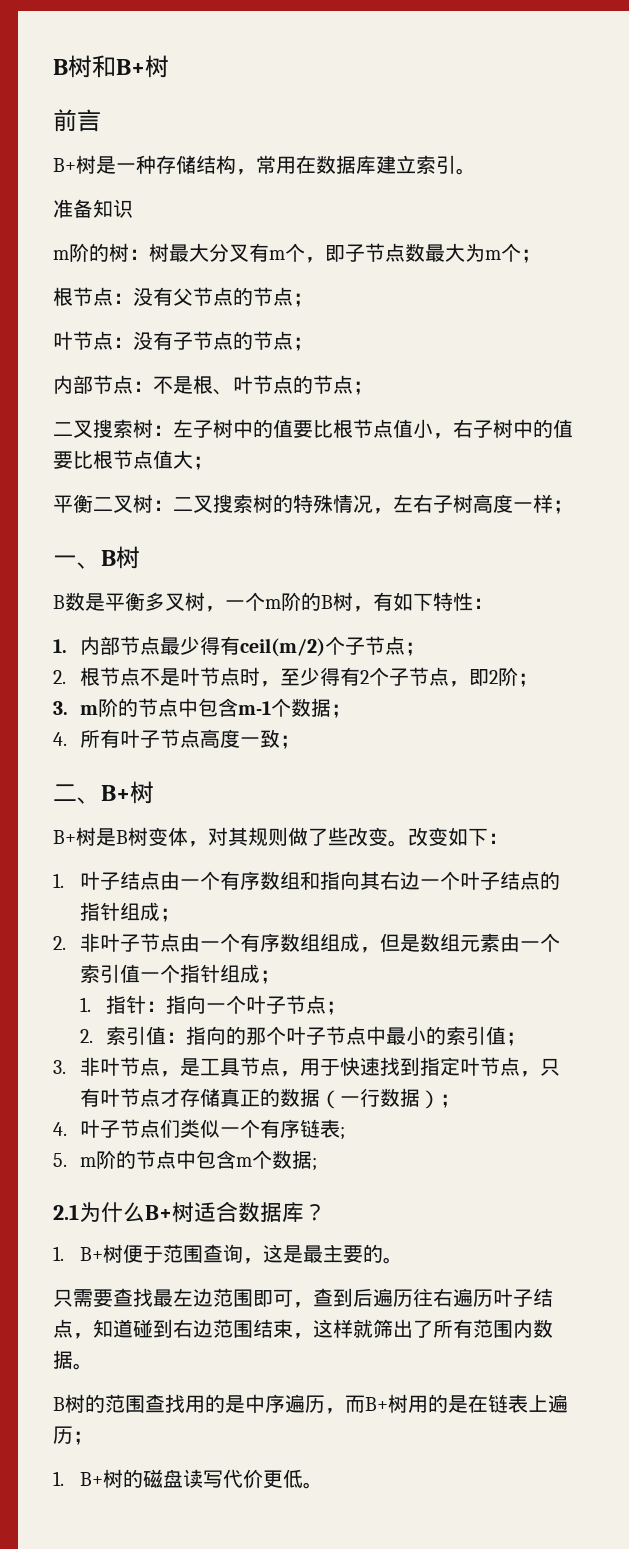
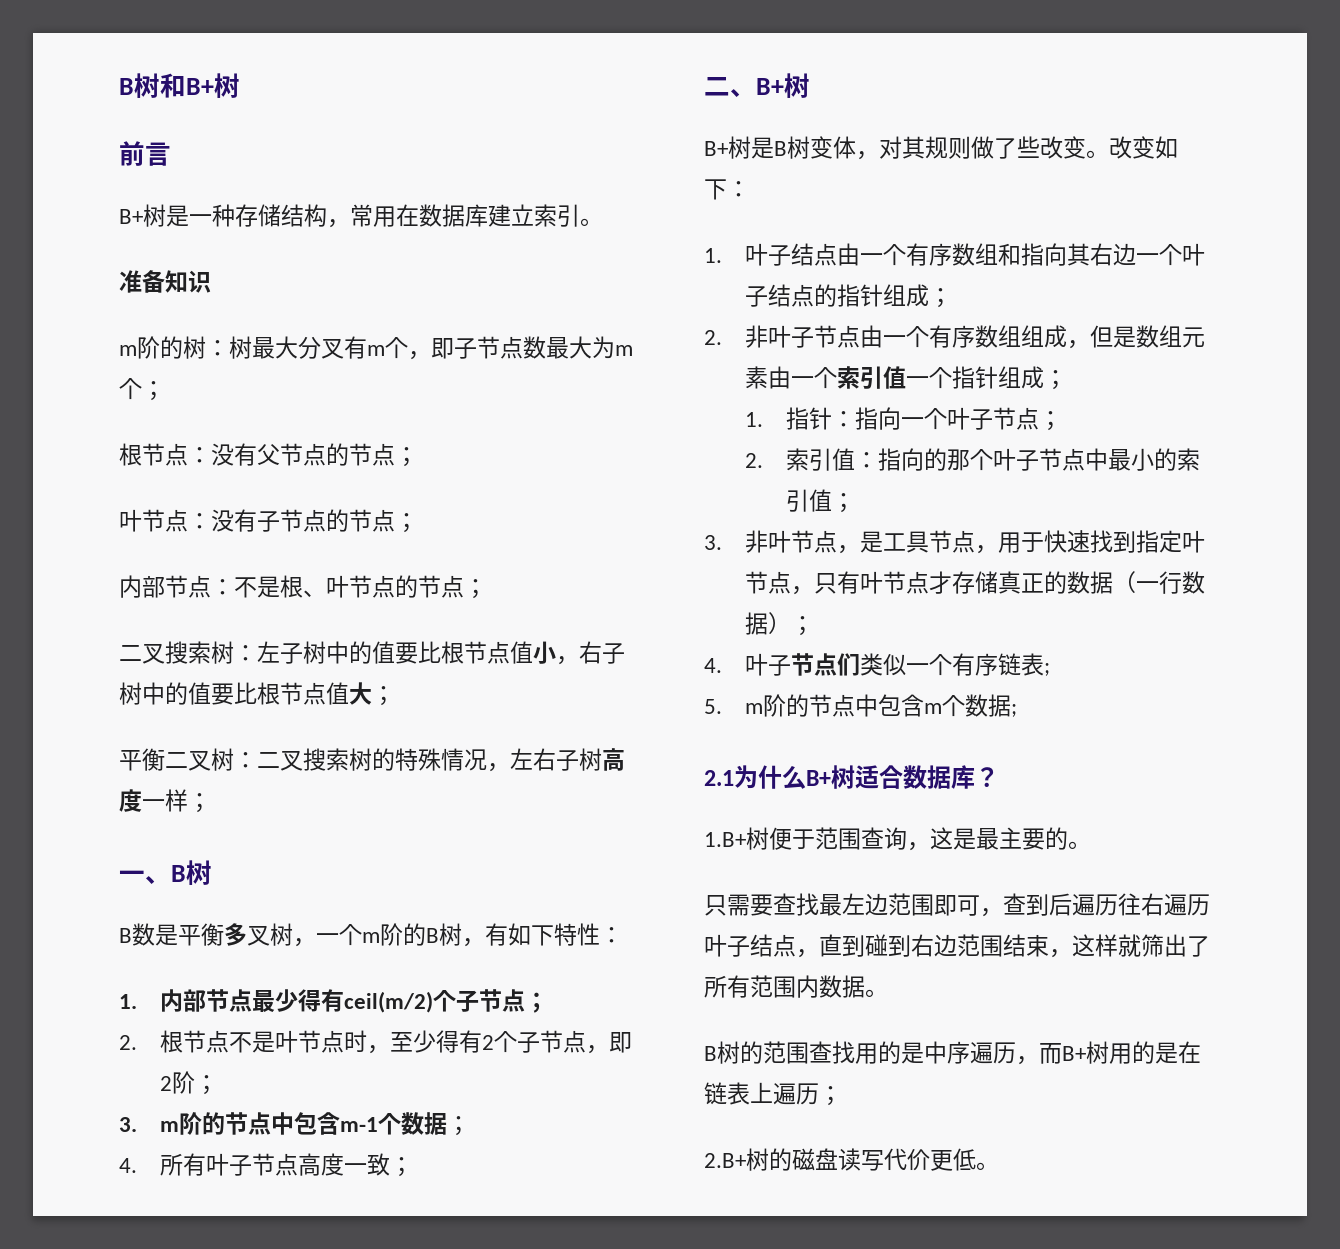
[53,1246,103,1261] 1. B+ -> [704,832,746,847] 1.B+
[93,1319,133,1338] 知道 -> [819,934,865,957] 直到
[53,1471,103,1486] 1. B+ -> [704,1153,746,1168] 2.B+

